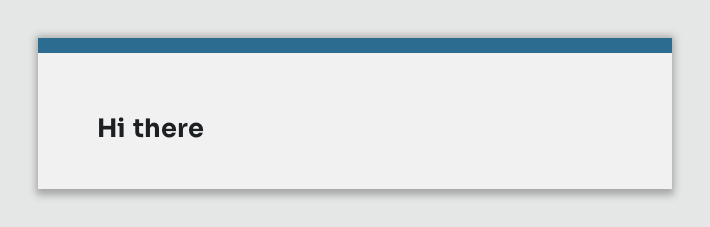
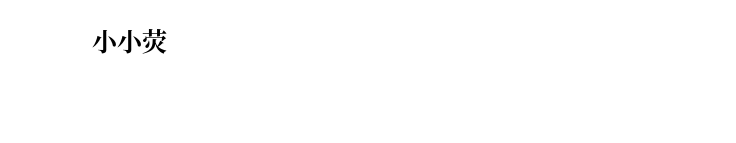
[97,117,204,138] Hi there -> [92,28,167,54] 小小荧

